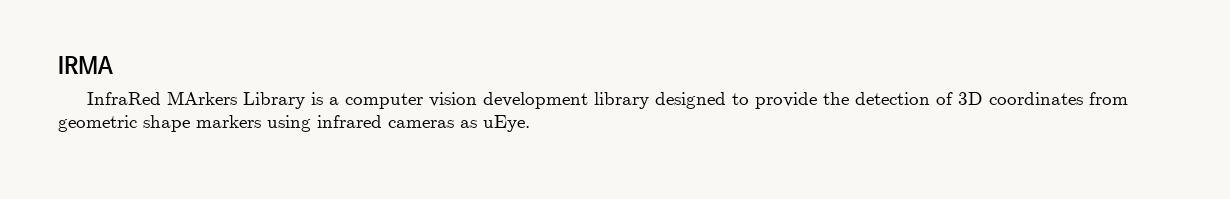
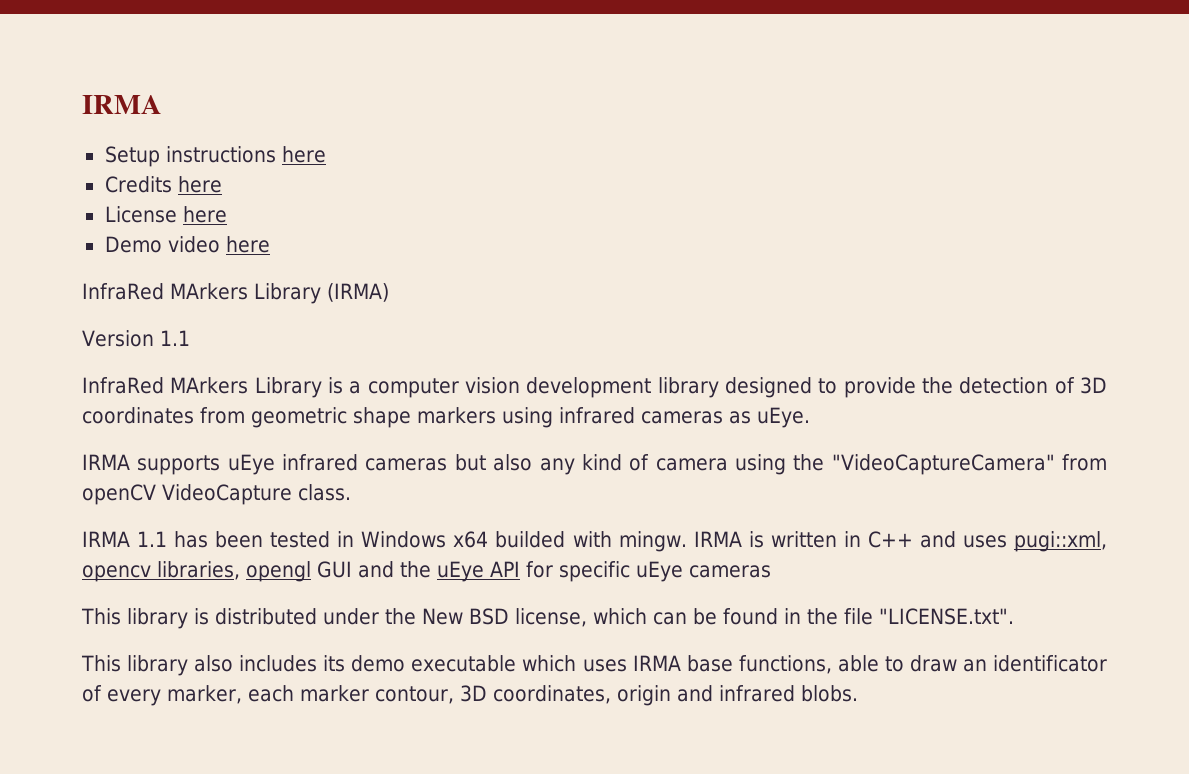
[58,56,113,74] IRMA -> [82,95,162,114] [104,146,326,167] [104,176,222,193] [104,206,227,223] [104,236,270,253] [82,283,389,304] [82,330,190,347] IRMA // Setup instructions here // Credits here // License here // Demo video here // InfraRed MArkers Library (IRMA) // Version 1.1
(530, 123) none -> [82,454,1107,475] [82,484,351,505] [82,531,1107,552] [82,561,771,582] [81,608,1014,629] [81,655,1107,676] [82,685,858,706] // IRMA supports uEye infrared cameras but also any kind of camera using the "VideoCaptureCamera" from openCV VideoCapture class. // IRMA 1.1 has been tested in Windows x64 builded with mingw. IRMA is written in C++ and uses pugi::xml, opencv libraries, opengl GUI and the uEye API for specific uEye cameras // This library is distributed under the New BSD license, which can be found in the file "LICENSE.txt". // This library also includes its demo executable which uses IRMA base functions, able to draw an identificator of every marker, each marker contour, 3D coordinates, origin and infrared blobs.

